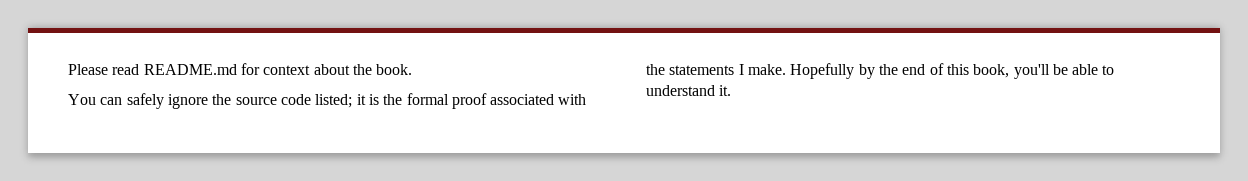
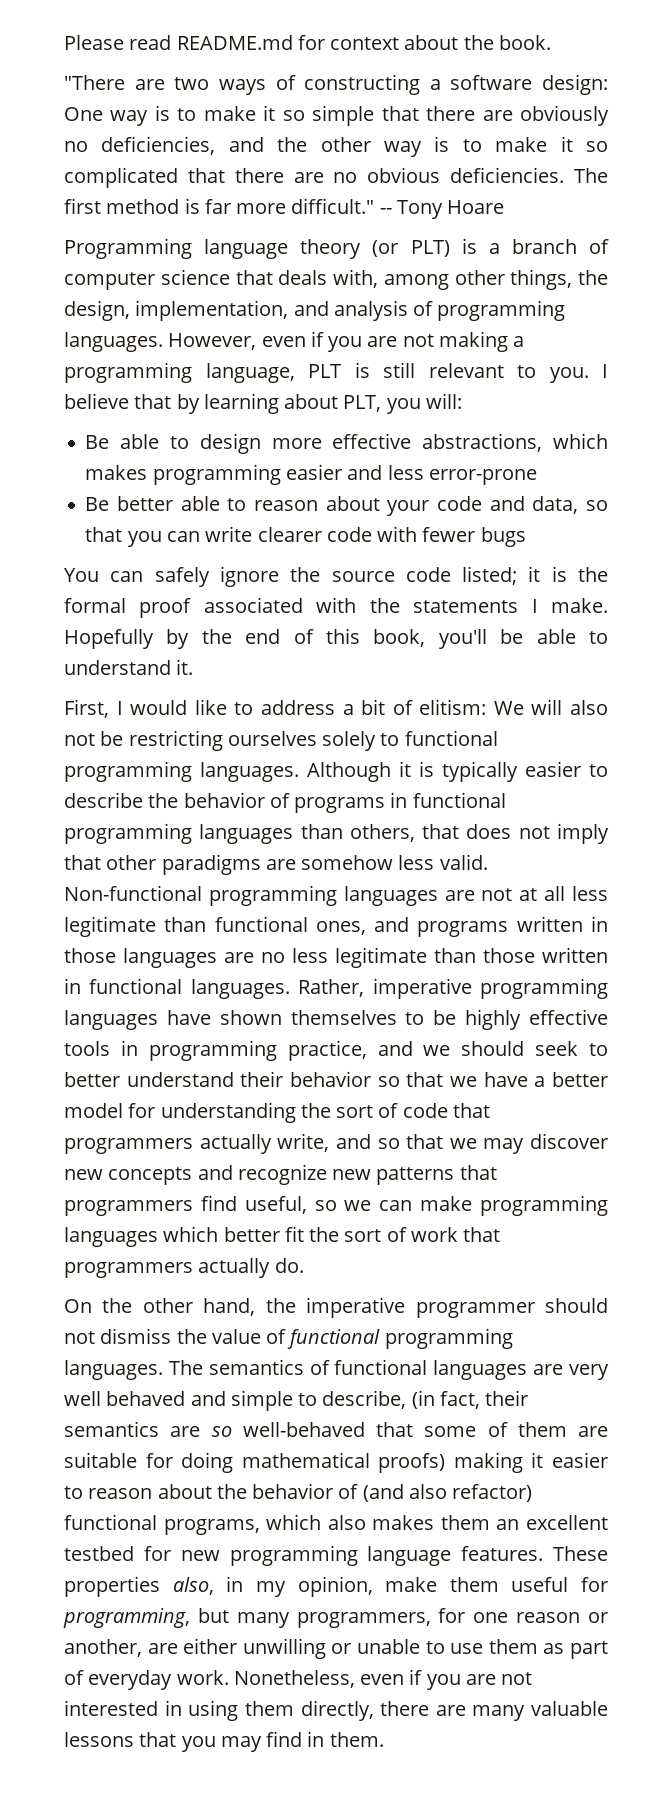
(413, 69) none -> [64,74,608,95] [64,105,609,126] [64,136,608,157] [64,167,608,188] [64,198,505,219] [64,238,609,259] [64,269,608,290] [64,300,566,321] [64,331,525,352] [64,362,608,383] [64,393,462,414] [85,433,608,454] [85,464,537,485] [85,496,608,516] [85,526,526,547] // "There are two ways of constructing a software design: One way is to make it so simple that there are obviously no deficiencies, and the other way is to make it so complicated that there are no obvious deficiencies. The first method is far more difficult." -- Tony Hoare // Programming language theory (or PLT) is a branch of computer science that deals with, among other things, the design, implementation, and analysis of programming languages. However, even if you are not making a programming language, PLT is still relevant to you. I believe that by learning about PLT, you will: // Be able to design more effective abstractions, which makes programming easier and less error-prone // Be better able to reason about your code and data, so that you can write clearer code with fewer bugs
(732, 90) none -> [64,699,608,718] [64,730,498,751] [64,761,608,782] [64,792,506,813] [64,823,609,844] [64,854,488,875] [64,885,608,906] [64,916,608,937] [64,947,608,968] [64,978,608,999] [64,1009,608,1030] [64,1040,608,1061] [64,1071,609,1087] [64,1102,490,1123] [64,1133,608,1154] [64,1164,497,1185] [64,1195,608,1216] [64,1226,501,1247] [64,1258,304,1278] [64,1297,608,1318] [64,1328,513,1349] [64,1359,609,1380] [64,1390,529,1411] [64,1421,608,1437] [64,1452,608,1473] [64,1483,533,1502] [64,1514,608,1535] [64,1545,608,1566] [64,1576,608,1597] [63,1608,608,1628] [64,1638,609,1659] [64,1669,533,1690] [64,1700,608,1721] [64,1731,384,1752] // First, I would like to address a bit of elitism: We will also not be restricting ourselves solely to functional programming languages. Although it is typically easier to describe the behavior of programs in functional programming languages than others, that does not imply that other paradigms are somehow less valid. Non-functional programming languages are not at all less legitimate than functional ones, and programs written in those languages are no less legitimate than those written in functional languages. Rather, imperative programming languages have shown themselves to be highly effective tools in programming practice, and we should seek to better understand their behavior so that we have a better model for understanding the sort of code that programmers actually write, and so that we may discover new concepts and recognize new patterns that programmers find useful, so we can make programming languages which better fit the sort of work that programmers actually do. // On the other hand, the imperative programmer should not dismiss the value of functional programming languages. The semantics of functional languages are very well behaved and simple to describe, (in fact, their semantics are so well-behaved that some of them are suitable for doing mathematical proofs) making it easier to reason about the behavior of (and also refactor) functional programs, which also makes them an excellent testbed for new programming language features. These properties also, in my opinion, make them useful for programming, but many programmers, for one reason or another, are either unwilling or unable to use them as part of everyday work. Nonetheless, even if you are not interested in using them directly, there are many valuable lessons that you may find in them.

